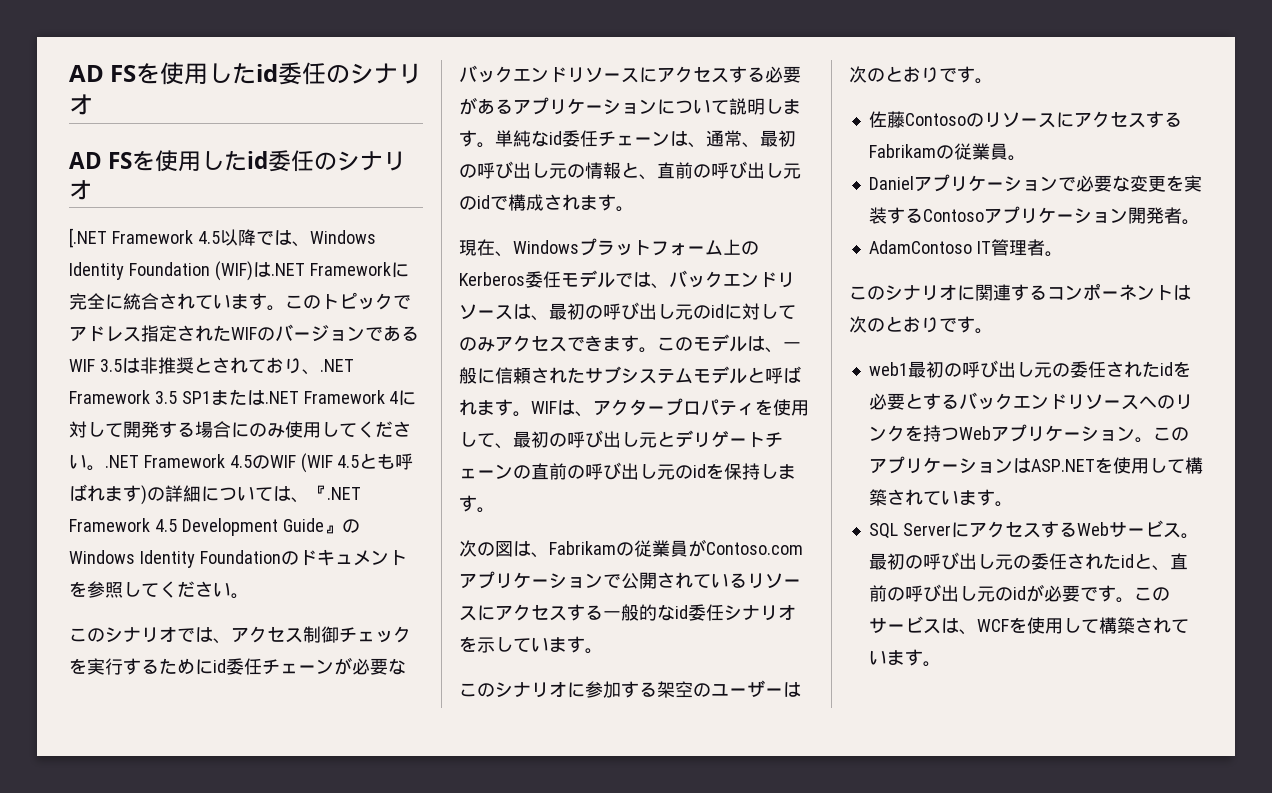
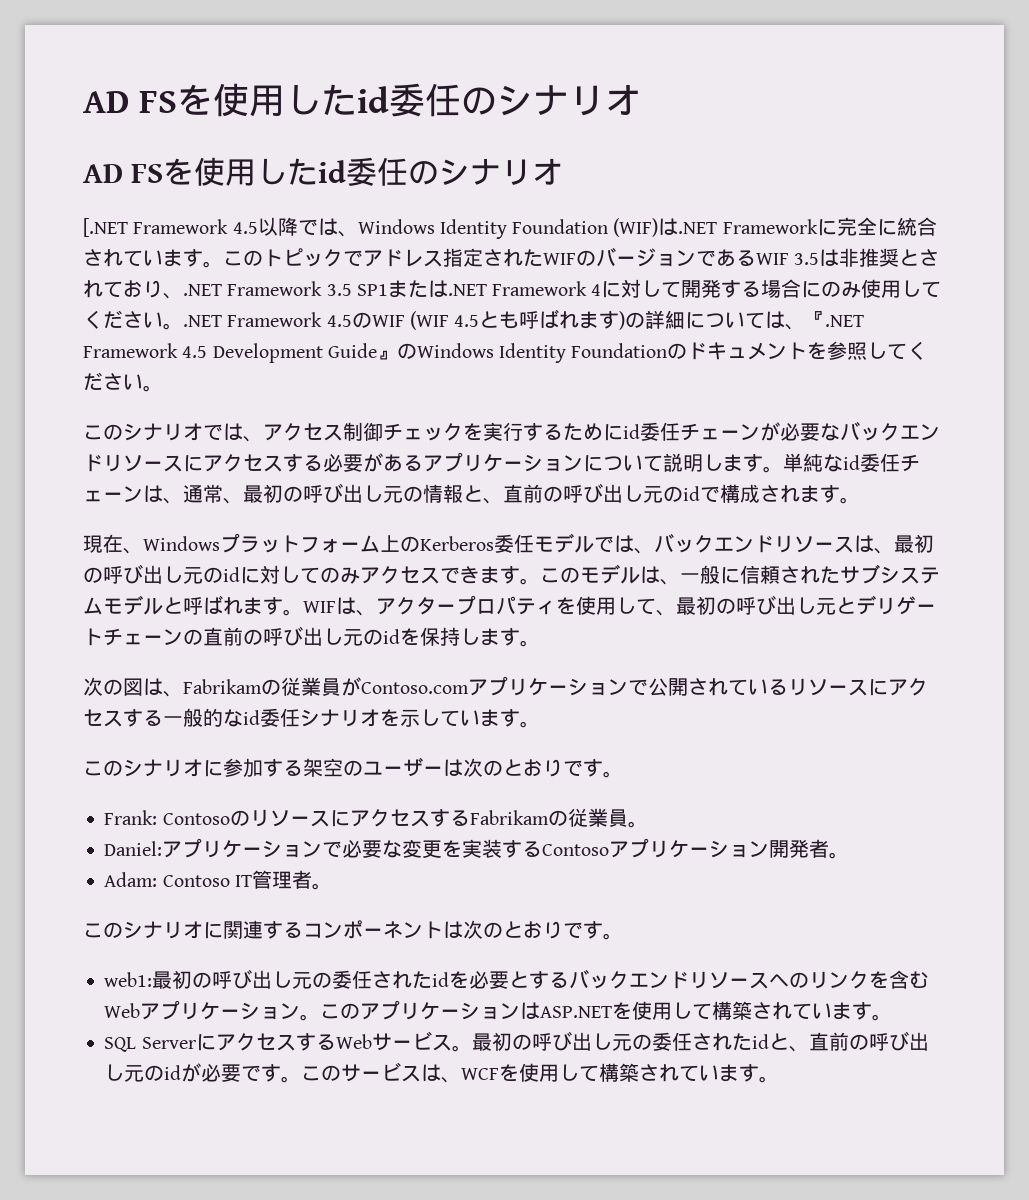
[868,111,905,128] 佐藤 -> [104,810,158,825] Frank:
[868,176,914,190] Daniel -> [104,841,163,856] Daniel:
[868,240,972,254] AdamContoso -> [104,872,230,887] Adam: Contoso
[868,362,908,376] web1 -> [104,972,153,987] web1:
[922,425,959,442] 持つ -> [889,970,930,989] 含む

